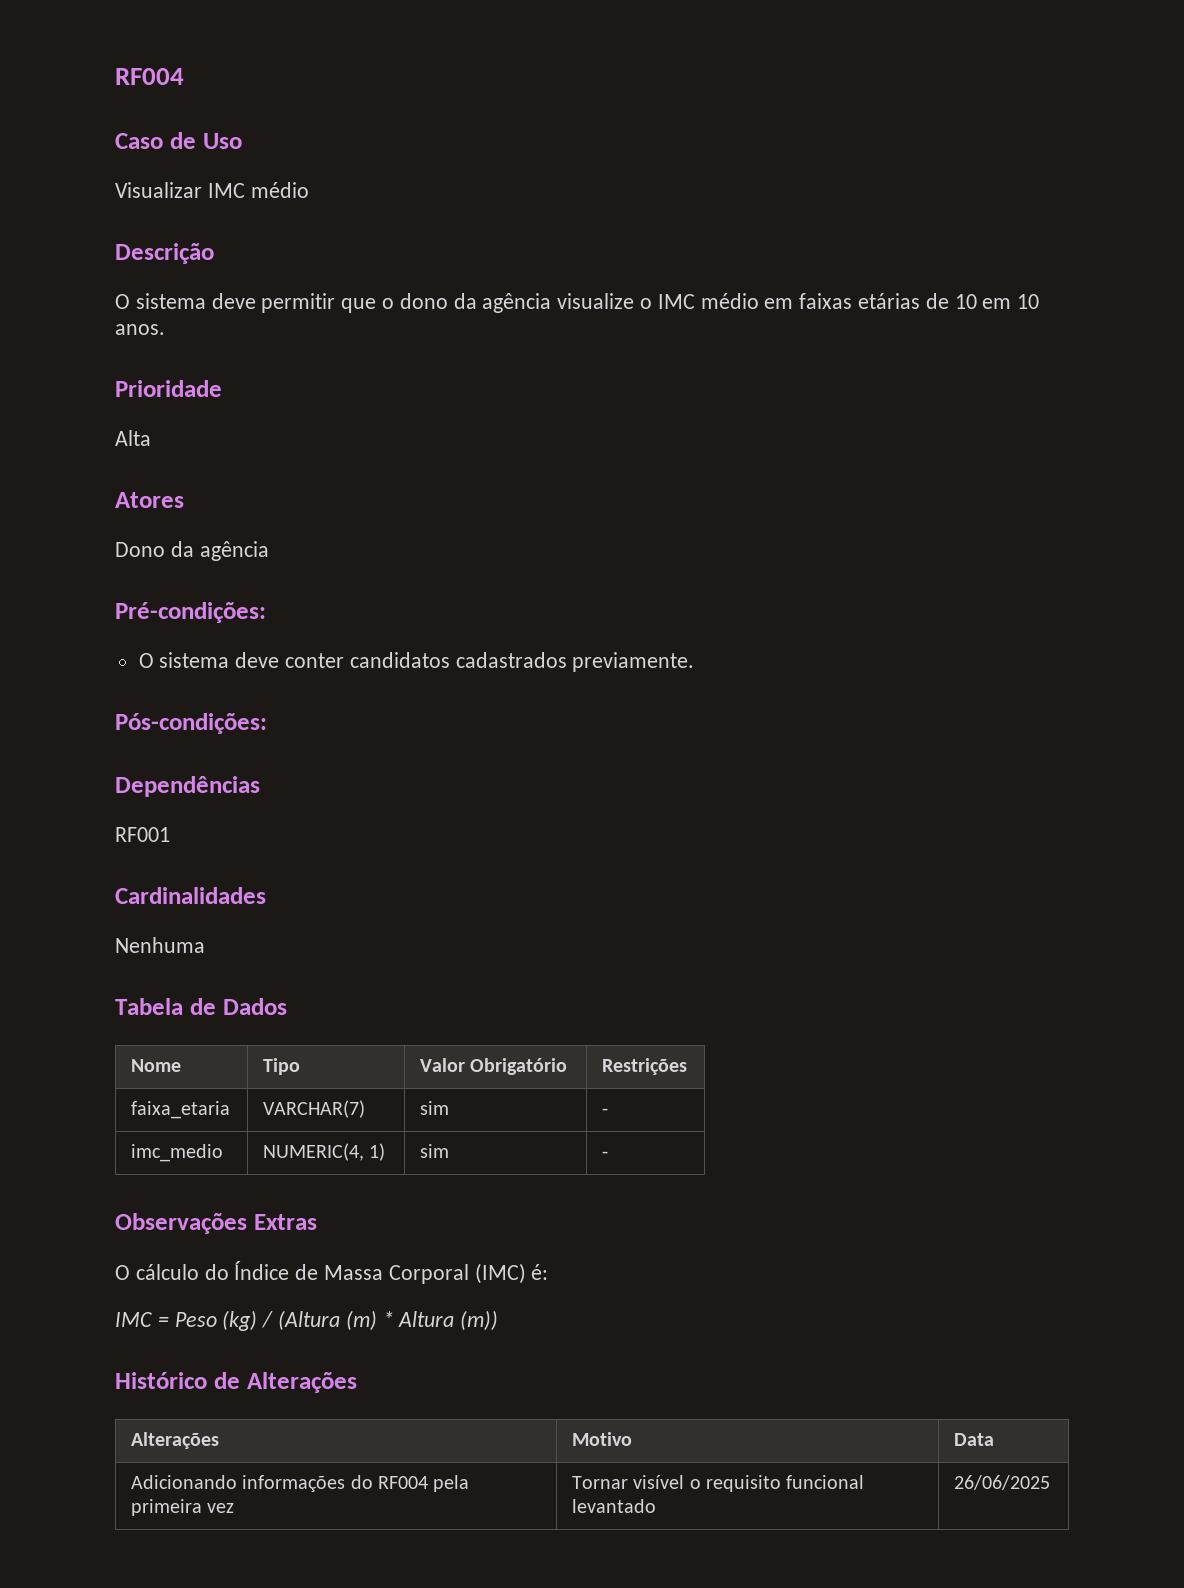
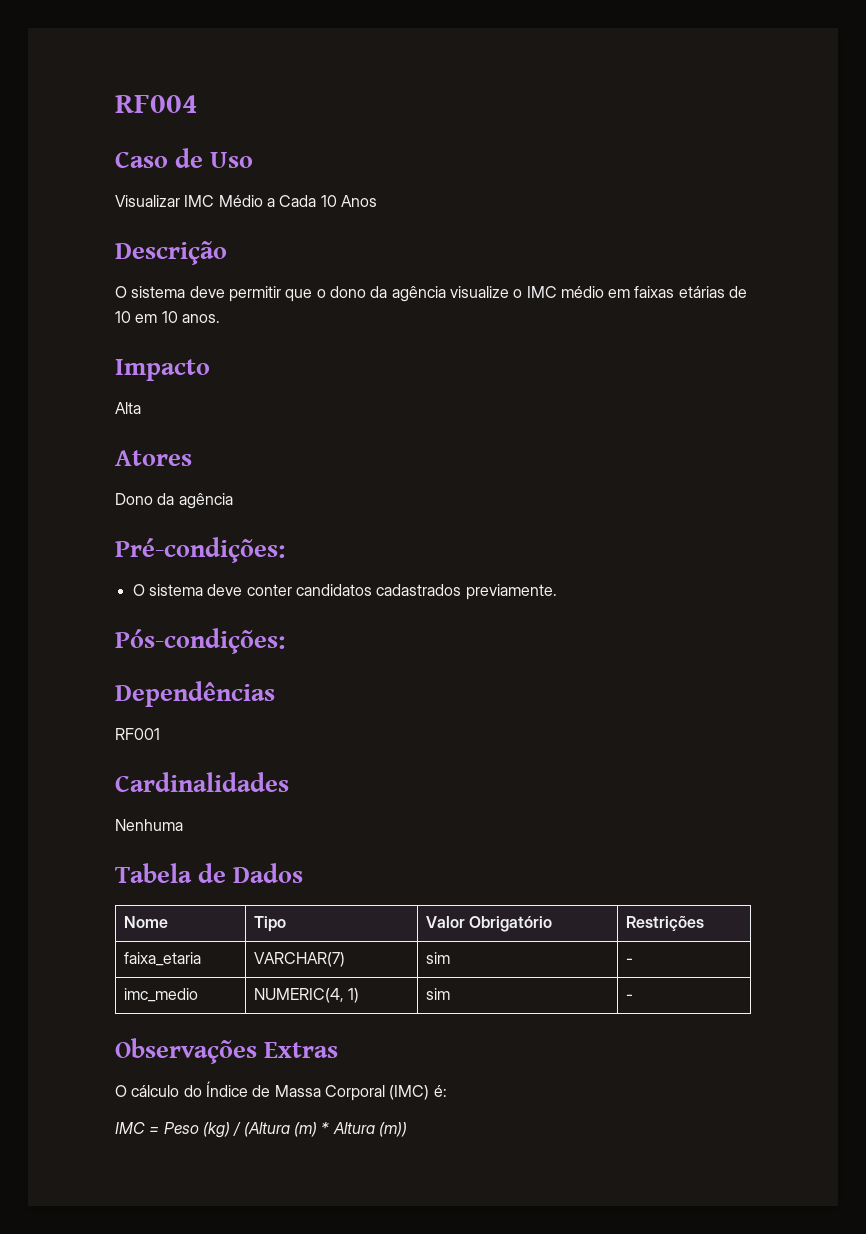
[250,182,309,198] médio -> [218,195,377,207] Médio a Cada 10 Anos
[115,380,222,397] Prioridade -> [115,359,210,381] Impacto
[115,1372,357,1393] [131,1432,220,1449] [572,1432,633,1446] [954,1433,995,1446] [131,1475,470,1492] [131,1499,235,1516] [572,1475,865,1492] [572,1499,657,1513] [954,1475,1051,1490] // Histórico de Alterações // Alterações | Motivo | Data // Adicionando informações do RF004 pela primeira vez | Tornar visível o requisito funcional levantado | 26/06/2025 -> (407, 1129) none

